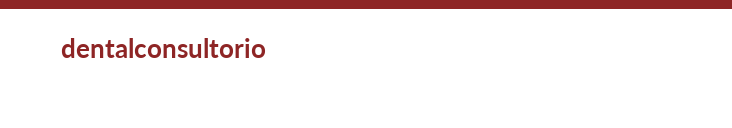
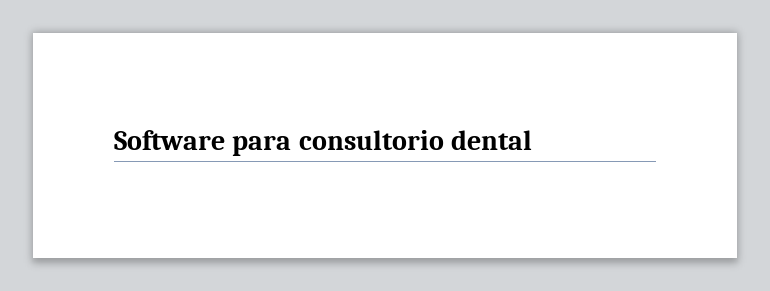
[61,38,266,58] dentalconsultorio -> [114,130,533,156] Software para consultorio dental

